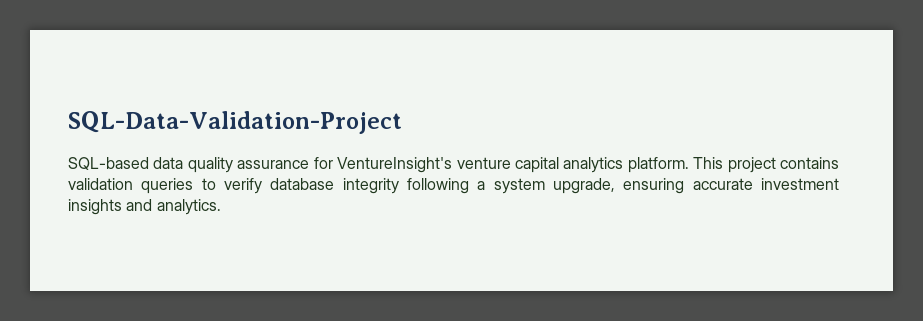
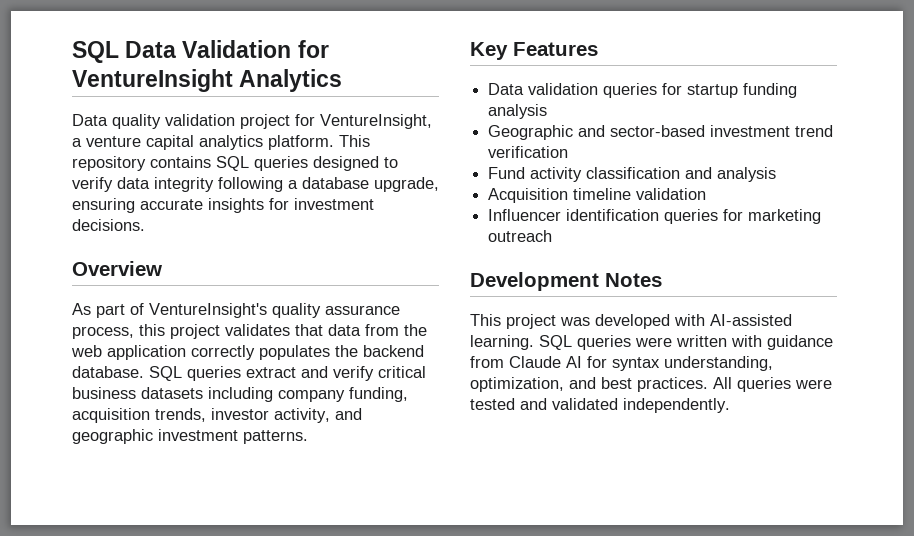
[68,111,402,134] [68,157,453,173] SQL-Data-Validation-Project // SQL-based data quality assurance for VentureInsight's -> [72,40,329,63] [72,69,343,92] [72,114,432,129] [72,138,82,147] SQL Data Validation for VentureInsight Analytics // Data quality validation project for VentureInsight, a
[727,157,839,173] [68,178,194,194] project contains validation queries -> [72,156,379,171] repository contains SQL queries designed
[270,178,335,190] database -> [117,177,150,189] data
[493,178,545,194] system -> [302,177,369,189] database
[761,178,840,190] [68,199,221,215] investment insights and analytics. -> [208,198,374,213] [72,219,145,231] [72,261,162,276] [72,303,400,318] [72,324,427,339] [71,345,424,360] [72,366,426,381] [72,387,408,402] [72,408,362,423] [72,429,308,444] [470,42,598,60] [488,83,798,98] [488,104,548,119] [488,125,834,140] [488,146,569,158] [488,167,777,182] [488,188,707,203] [488,209,822,224] [488,230,553,242] [470,272,662,291] [470,314,792,329] [470,335,833,350] [470,356,773,371] [470,377,832,392] [470,398,730,413] insights for investment decisions. // Overview // As part of VentureInsight's quality assurance process, this project validates that data from the web application correctly populates the backend database. SQL queries extract and verify critical business datasets including company funding, acquisition trends, investor activity, and geographic investment patterns. // Key Features // Data validation queries for startup funding analysis // Geographic and sector-based investment trend verification // Fund activity classification and analysis // Acquisition timeline validation // Influencer identification queries for marketing outreach // Development Notes // This project was developed with AI-assisted learning. SQL queries were written with guidance from Claude AI for syntax understanding, optimization, and best practices. All queries were tested and validated independently.

